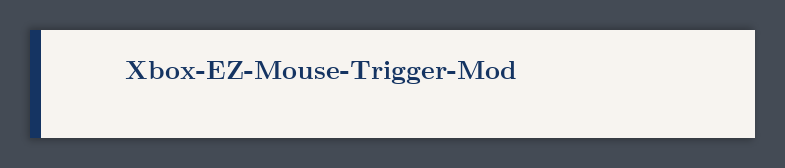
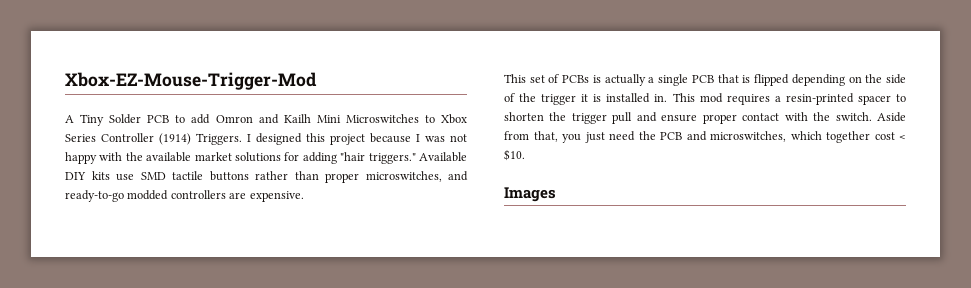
(517, 72) none -> [65,114,467,126] [65,133,467,145] [65,152,467,164] [65,171,468,183] [65,190,304,202] [504,74,906,86] [504,93,906,105] [504,112,906,124] [504,131,906,143] [504,149,525,161] [504,187,556,202] // A Tiny Solder PCB to add Omron and Kailh Mini Microswitches to Xbox Series Controller (1914) Triggers. I designed this project because I was not happy with the available market solutions for adding "hair triggers." Available DIY kits use SMD tactile buttons rather than proper microswitches, and ready-to-go modded controllers are expensive. // This set of PCBs is actually a single PCB that is flipped depending on the side of the trigger it is installed in. This mod requires a resin-printed spacer to shorten the trigger pull and ensure proper contact with the switch. Aside from that, you just need the PCB and microswitches, which together cost < $10. // Images

